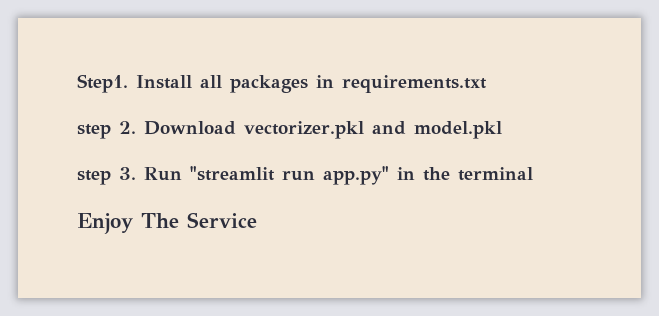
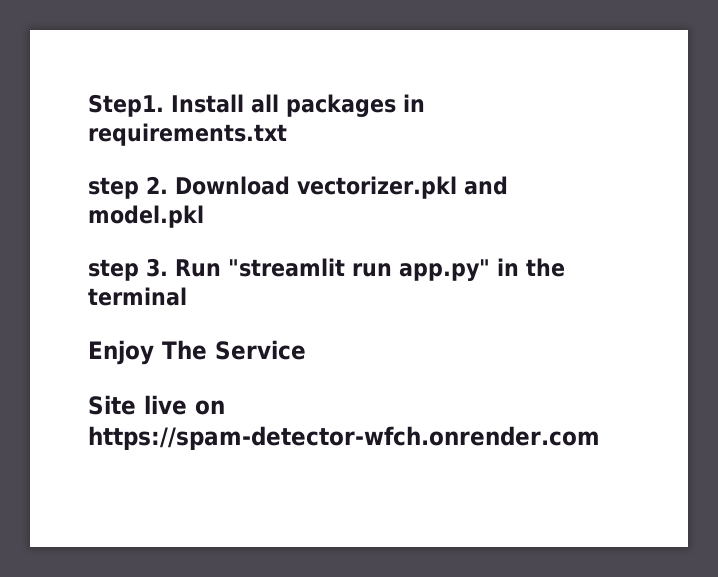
(257, 220) none -> [88,395,225,415] [88,426,600,450] // Site live on https://spam-detector-wfch.onrender.com

